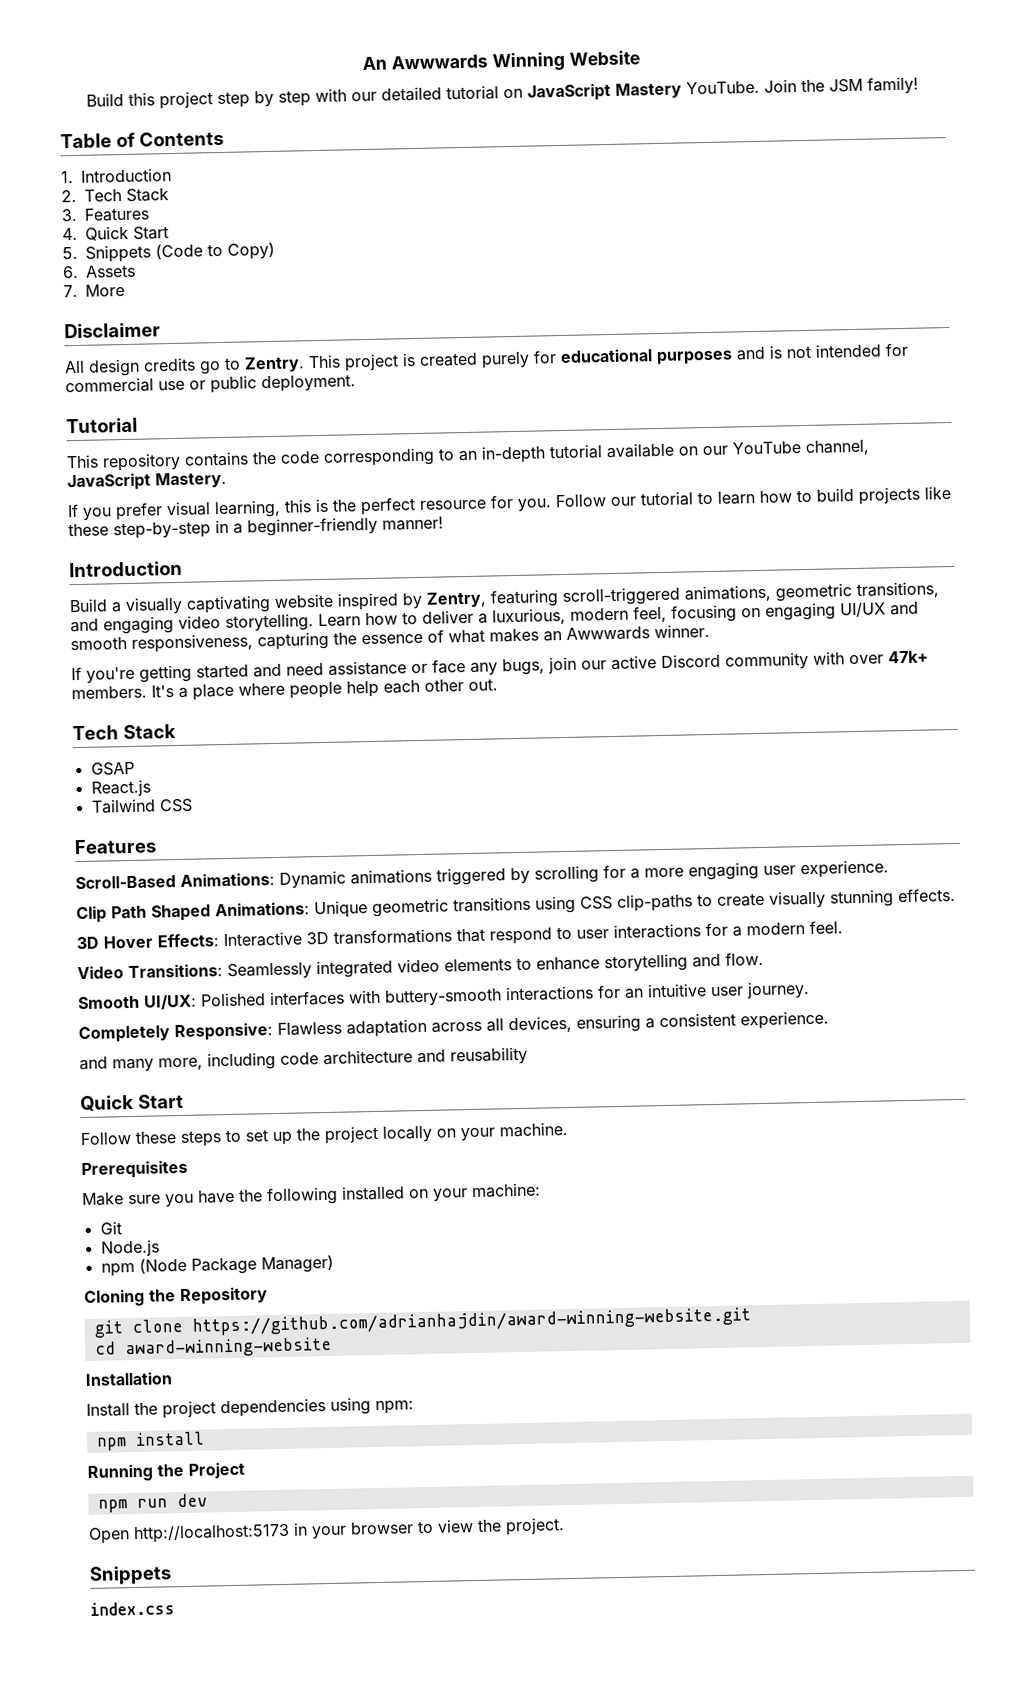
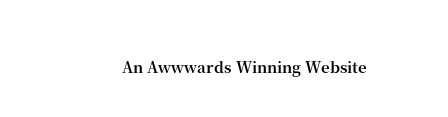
[85,76,919,110] [60,130,224,149] [60,167,172,184] [61,188,169,203] [61,207,150,222] [62,225,169,241] [62,241,275,263] [62,264,136,279] [63,283,125,298] [64,322,161,339] [64,342,908,377] [65,374,356,394] [66,417,138,434] [66,439,869,472] [67,471,227,492] [67,486,951,521] [68,516,444,540] [69,560,183,578] [69,581,939,616] [70,601,919,635] [70,623,710,653] [71,650,929,684] [71,678,498,701] [72,724,176,741] [90,761,135,776] [90,779,151,798] [90,798,193,814] [74,838,157,855] [75,859,889,890] [76,888,956,924] [76,920,843,950] [77,951,764,980] [77,981,810,1010] [78,1010,829,1044] [79,1046,528,1073] [80,1093,184,1112] [80,1122,568,1147] [81,1159,188,1180] [82,1182,541,1208] [99,1221,122,1235] [100,1239,160,1258] [100,1254,334,1277] [84,1286,268,1308] [93,1307,751,1338] [94,1336,332,1359] [85,1371,172,1387] [86,1397,414,1419] [96,1431,205,1451] [87,1461,245,1482] [97,1493,208,1513] [88,1517,565,1544] [89,1565,172,1585] [90,1601,175,1616] // Build this project step by step with our detailed tutorial on JavaScript Mastery YouTube. Join the JSM family! // Table of Contents // 1. Introduction // 2. Tech Stack // 3. Features // 4. Quick Start // 5. Snippets (Code to Copy) // 6. Assets // 7. More // Disclaimer // All design credits go to Zentry. This project is created purely for educational purposes and is not intended for commercial use or public deployment. // Tutorial // This repository contains the code corresponding to an in-depth tutorial available on our YouTube channel, JavaScript Mastery. // If you prefer visual learning, this is the perfect resource for you. Follow our tutorial to learn how to build projects like these step-by-step in a beginner-friendly manner! // Introduction // Build a visually captivating website inspired by Zentry, featuring scroll-triggered animations, geometric transitions, and engaging video storytelling. Learn how to deliver a luxurious, modern feel, focusing on engaging UI/UX and smooth responsiveness, capturing the essence of what makes an Awwwards winner. // If you're getting started and need assistance or face any bugs, join our active Discord community with over 47k+ members. It's a place where people help each other out. // Tech Stack // GSAP // React.js // Tailwind CSS // Features // Scroll-Based Animations: Dynamic animations triggered by scrolling for a more engaging user experience. // Clip Path Shaped Animations: Unique geometric transitions using CSS clip-paths to create visually stunning effects. // 3D Hover Effects: Interactive 3D transformations that respond to user interactions for a modern feel. // Video Transitions: Seamlessly integrated video elements to enhance storytelling and flow. // Smooth UI/UX: Polished interfaces with buttery-smooth interactions for an intuitive user journey. // Completely Responsive: Flawless adaptation across all devices, ensuring a consistent experience. // and many more, including code architecture and reusability // Quick Start // Follow these steps to set up the project locally on your machine. // Prerequisites // Make sure you have the following installed on your machine: // Git // Node.js // npm (Node Package Manager) // Cloning the Repository // git clone https://github.com/adrianhajdin/award-winning-website.git // cd award-winning-website // Installation // Install the project dependencies using npm: // npm install // Running the Project // npm run dev // Open http://localhost:5173 in your browser to view the project. // Snippets // index.css -> (367, 67) none

